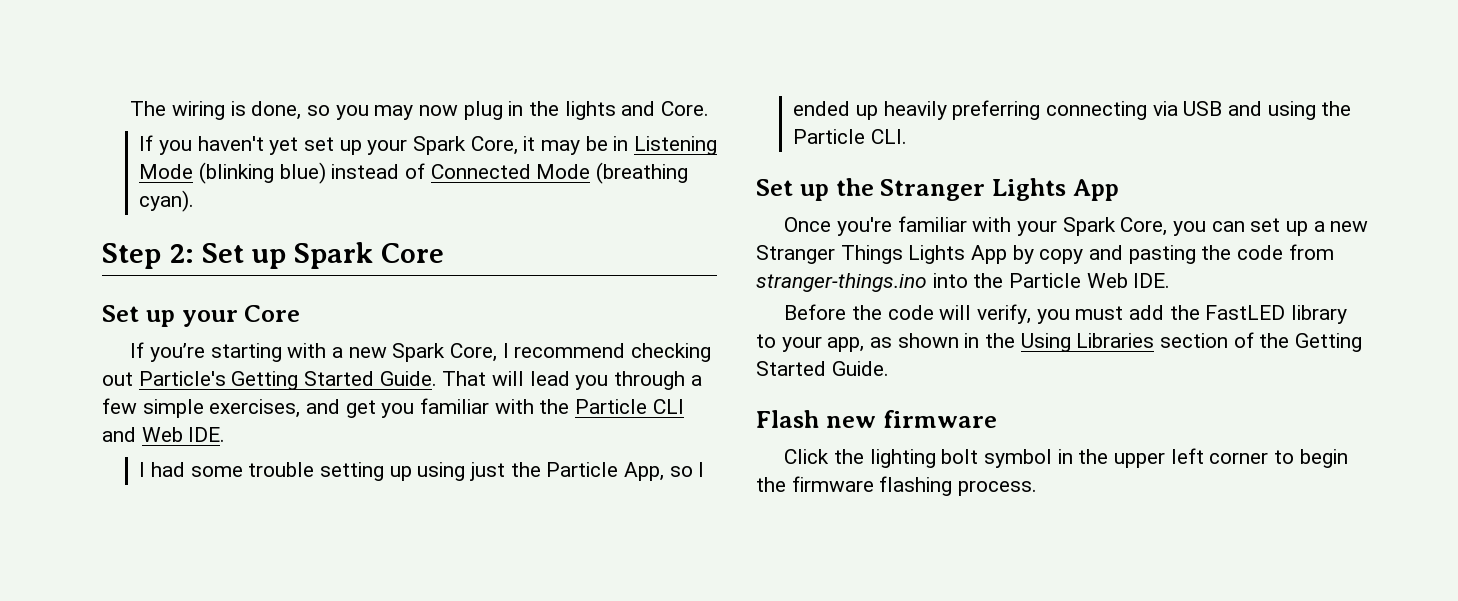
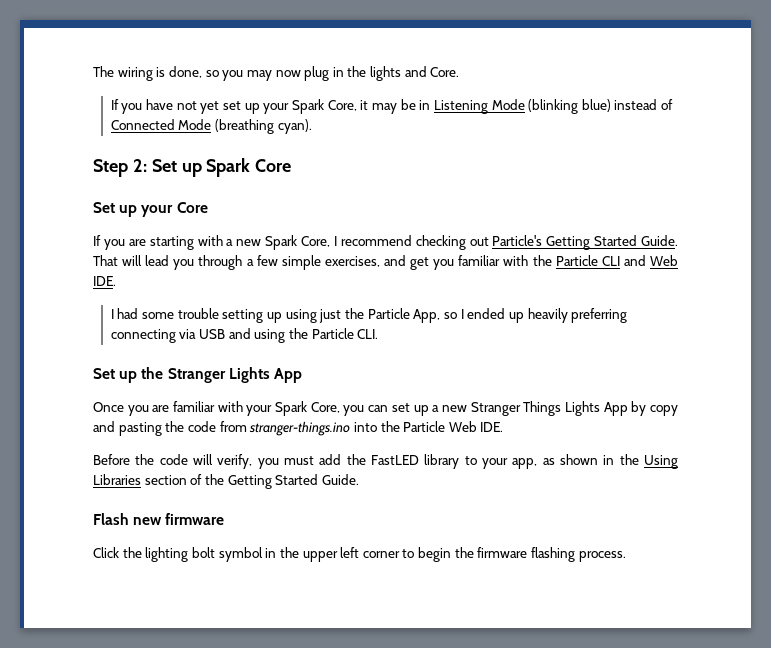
[197,136,264,151] haven't -> [146,99,197,110] have not
[149,343,205,362] you’re -> [103,239,146,250] you are
[836,217,892,236] you're -> [127,405,170,416] you are

